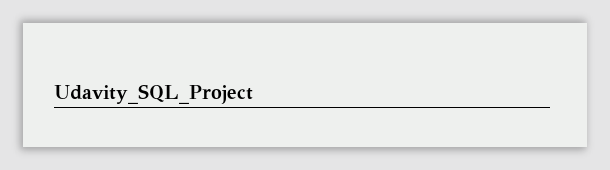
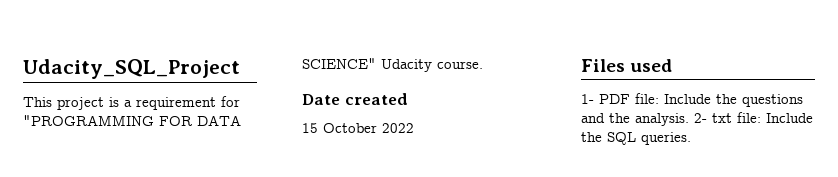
[54,84,253,104] Udavity_SQL_Project -> [23,59,240,79] [23,96,240,110] [23,115,241,126] [302,58,483,72] [302,93,408,105] [302,123,414,133] [581,59,673,72] [581,93,803,107] [581,112,813,126] [581,132,691,145] Udacity_SQL_Project // This project is a requirement for "PROGRAMMING FOR DATA SCIENCE" Udacity course. // Date created // 15 October 2022 // Files used // 1- PDF file: Include the questions and the analysis. 2- txt file: Include the SQL queries.

